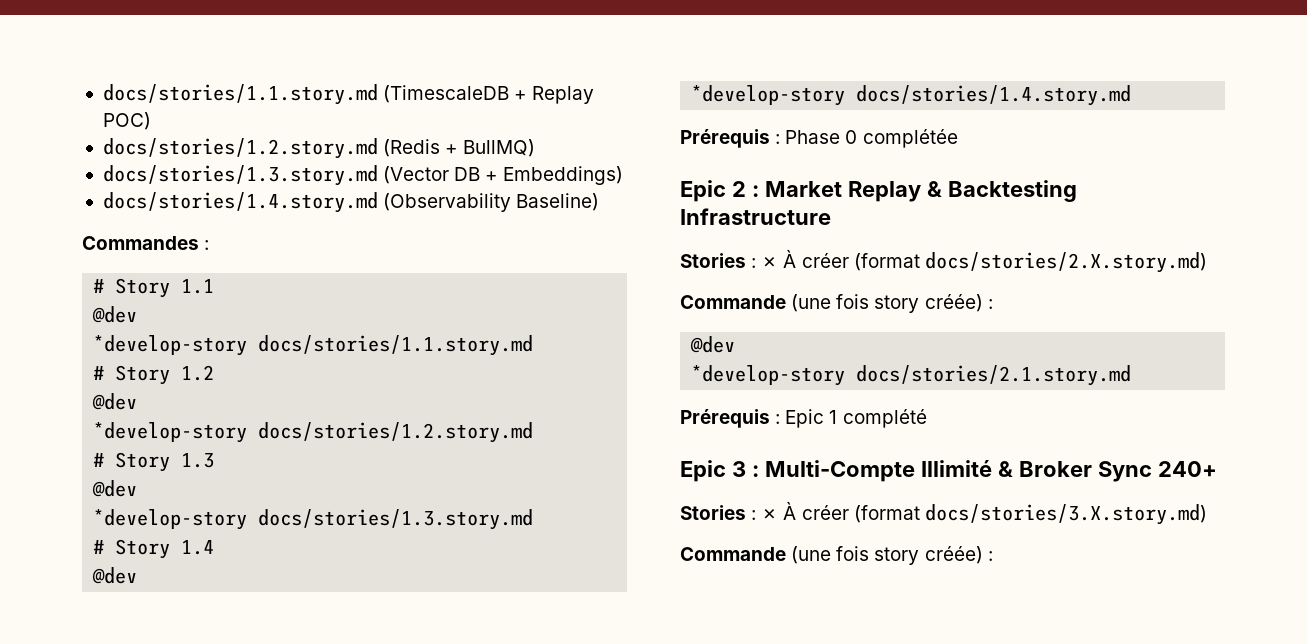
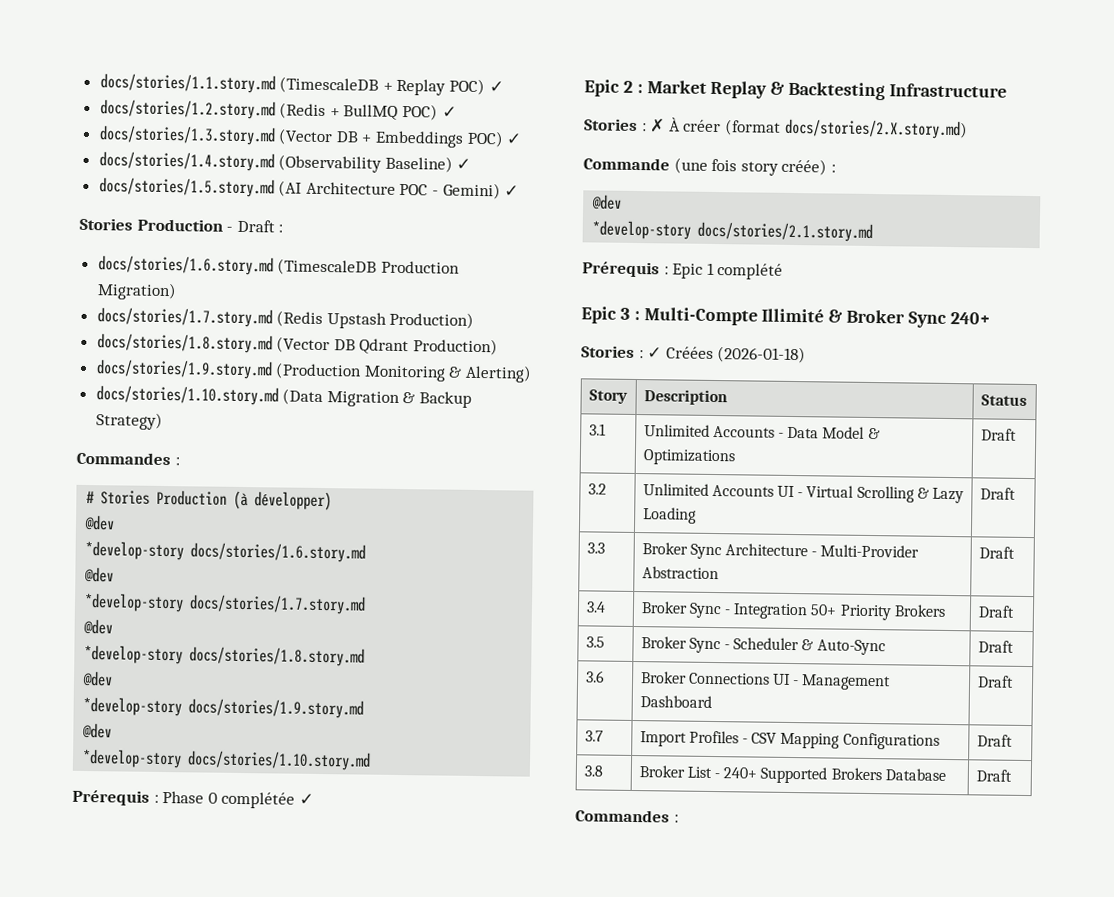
(151, 121) none -> [488,81,504,93] ✓
[463,139,536,157] BullMQ) -> [343,104,457,121] BullMQ POC) ✓
[503,166,624,185] Embeddings) -> [375,130,523,148] Embeddings POC) ✓
[82,236,210,250] [93,278,215,298] [92,306,138,323] [93,335,534,356] [93,365,215,385] [92,393,138,410] [93,422,534,443] [93,452,215,472] [92,480,138,497] [93,509,534,530] [93,539,215,559] [92,567,138,584] [691,85,1132,106] // Commandes : // # Story 1.1 // @dev // *develop-story docs/stories/1.1.story.md // # Story 1.2 // @dev // *develop-story docs/stories/1.2.story.md // # Story 1.3 // @dev // *develop-story docs/stories/1.3.story.md // # Story 1.4 // @dev // *develop-story docs/stories/1.4.story.md -> [456,158,472,170] [98,177,520,200] [79,217,284,233] [97,255,460,276] [96,282,177,301] [96,307,475,329] [96,333,499,356] [95,359,533,383] [95,385,473,408] [95,412,163,430] [76,451,180,466] [86,489,333,511] [84,514,116,531] [85,541,367,563] [84,566,115,583] [84,592,367,615] [83,618,114,635] [84,644,366,667] [82,670,114,687] [83,696,365,719] [82,722,113,739] [82,748,372,771] ✓ // docs/stories/1.5.story.md (AI Architecture POC - Gemini) ✓ // Stories Production - Draft : // docs/stories/1.6.story.md (TimescaleDB Production Migration) // docs/stories/1.7.story.md (Redis Upstash Production) // docs/stories/1.8.story.md (Vector DB Qdrant Production) // docs/stories/1.9.story.md (Production Monitoring & Alerting) // docs/stories/1.10.story.md (Data Migration & Backup Strategy) // Commandes : // # Stories Production (à développer) // @dev // *develop-story docs/stories/1.6.story.md // @dev // *develop-story docs/stories/1.7.story.md // @dev // *develop-story docs/stories/1.8.story.md // @dev // *develop-story docs/stories/1.9.story.md // @dev // *develop-story docs/stories/1.10.story.md
(958, 138) none -> [298,793,314,805] ✓
[761,501,1207,525] [680,546,983,565] ✗ À créer (format docs/stories/3.X.story.md) // Commande (une fois story créée) -> [647,346,807,364] [588,389,628,404] [643,389,728,406] [980,394,1027,406] [588,423,606,436] [643,424,881,440] [642,449,735,466] [980,428,1017,441] [587,483,607,495] [642,483,964,504] [642,507,697,524] [979,487,1016,500] [586,542,605,554] [641,542,920,560] [641,566,719,580] [978,546,1015,559] [585,601,606,613] [640,601,946,621] [977,605,1015,618] [585,636,605,648] [640,636,886,656] [977,640,1014,653] [585,670,605,683] [640,671,892,691] [639,695,712,708] [976,675,1014,688] [584,730,604,742] [639,730,940,750] [976,734,1013,747] [583,765,603,777] [638,765,946,784] [975,769,1012,782] [575,809,670,823] ✓ Créées (2026-01-18) // Story | Description | Status // 3.1 | Unlimited Accounts - Data Model & Optimizations | Draft // 3.2 | Unlimited Accounts UI - Virtual Scrolling & Lazy Loading | Draft // 3.3 | Broker Sync Architecture - Multi-Provider Abstraction | Draft // 3.4 | Broker Sync - Integration 50+ Priority Brokers | Draft // 3.5 | Broker Sync - Scheduler & Auto-Sync | Draft // 3.6 | Broker Connections UI - Management Dashboard | Draft // 3.7 | Import Profiles - CSV Mapping Configurations | Draft // 3.8 | Broker List - 240+ Supported Brokers Database | Draft // Commandes

